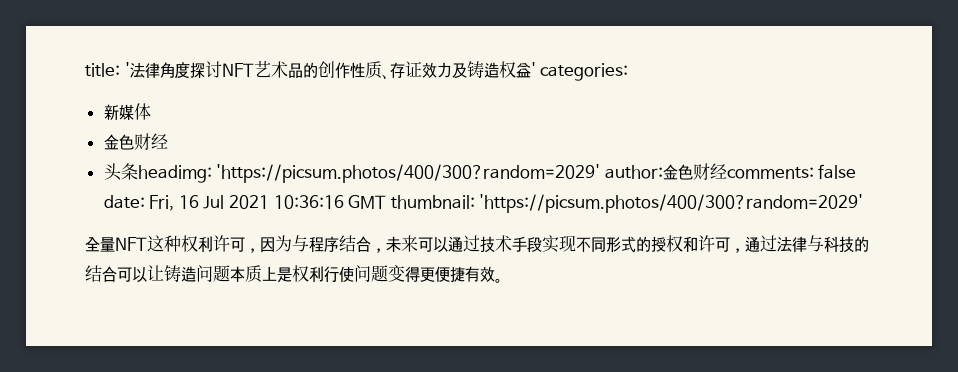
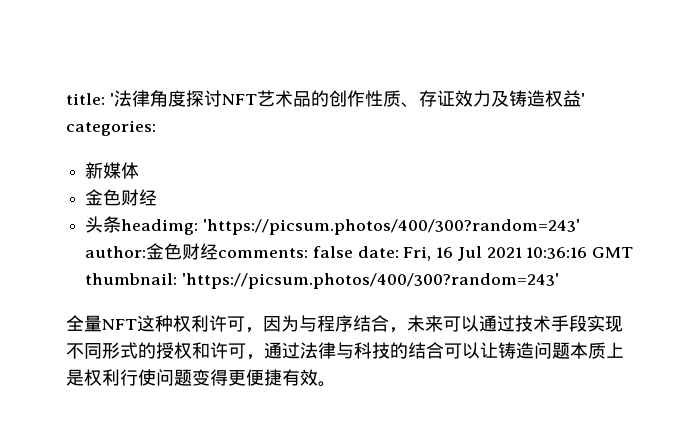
[216,164,601,183] 'https://picsum.photos/400/300?random=2029' -> [202,219,580,235] 'https://picsum.photos/400/300?random=243'
[479,194,864,213] 'https://picsum.photos/400/300?random=2029' -> [181,273,559,289] 'https://picsum.photos/400/300?random=243'

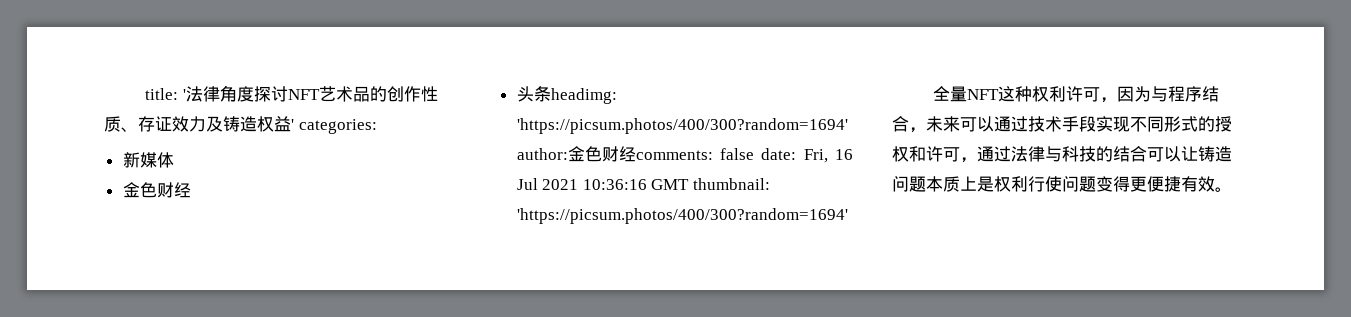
[202,219,580,235] 'https://picsum.photos/400/300?random=243' -> [516,118,848,134] 'https://picsum.photos/400/300?random=1694'
[181,273,559,289] 'https://picsum.photos/400/300?random=243' -> [516,208,848,224] 'https://picsum.photos/400/300?random=1694'

